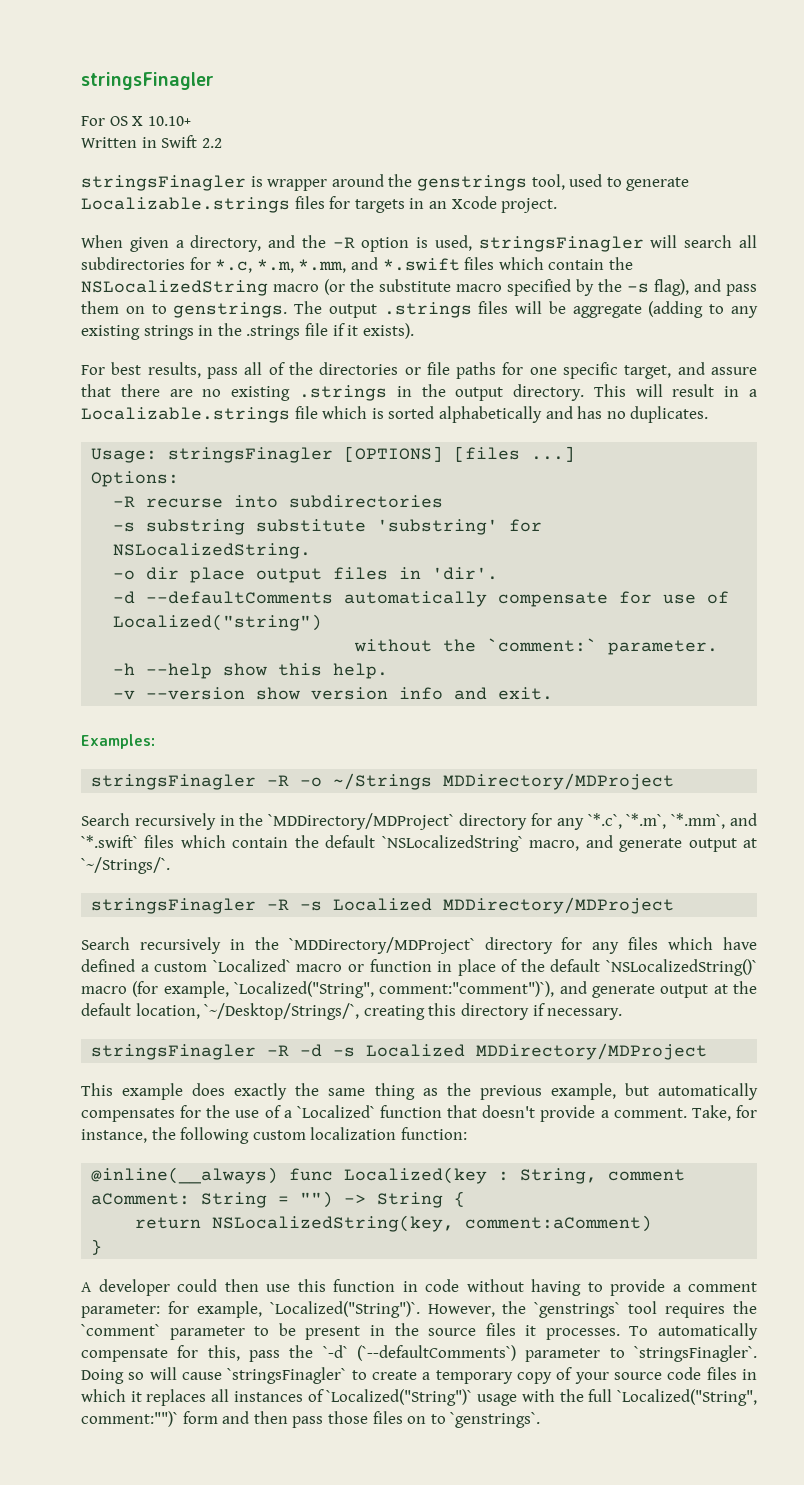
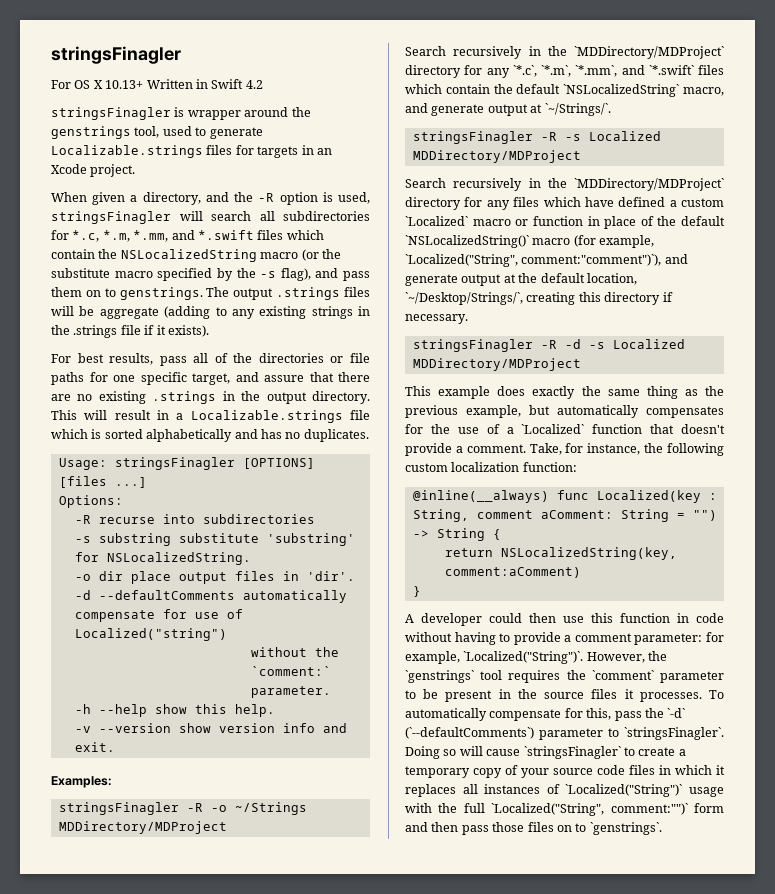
[147,116,191,126] 10.10+ // -> [105,80,144,89] 10.13+
[201,138,222,148] 2.2 -> [245,80,263,89] 4.2

